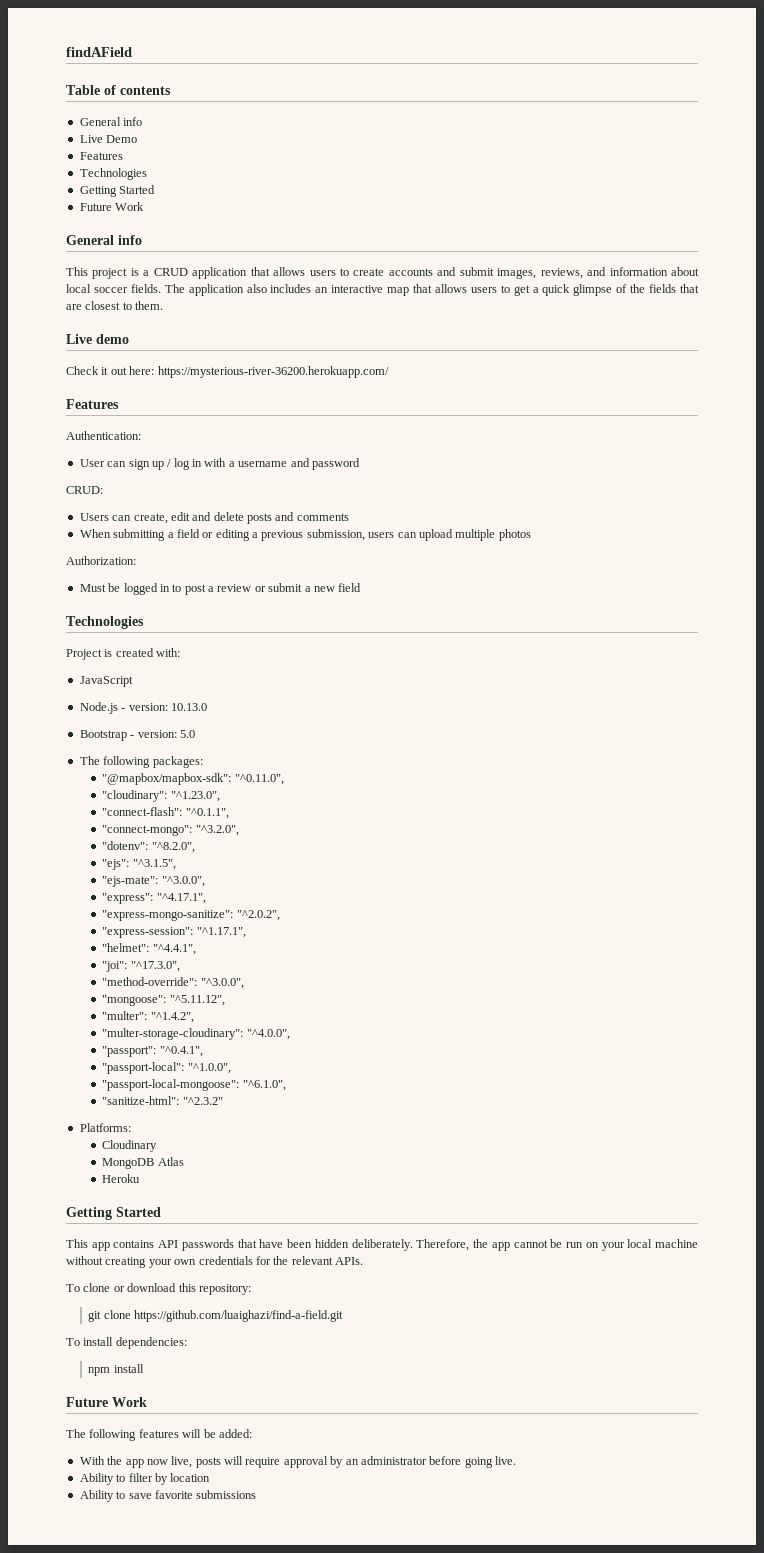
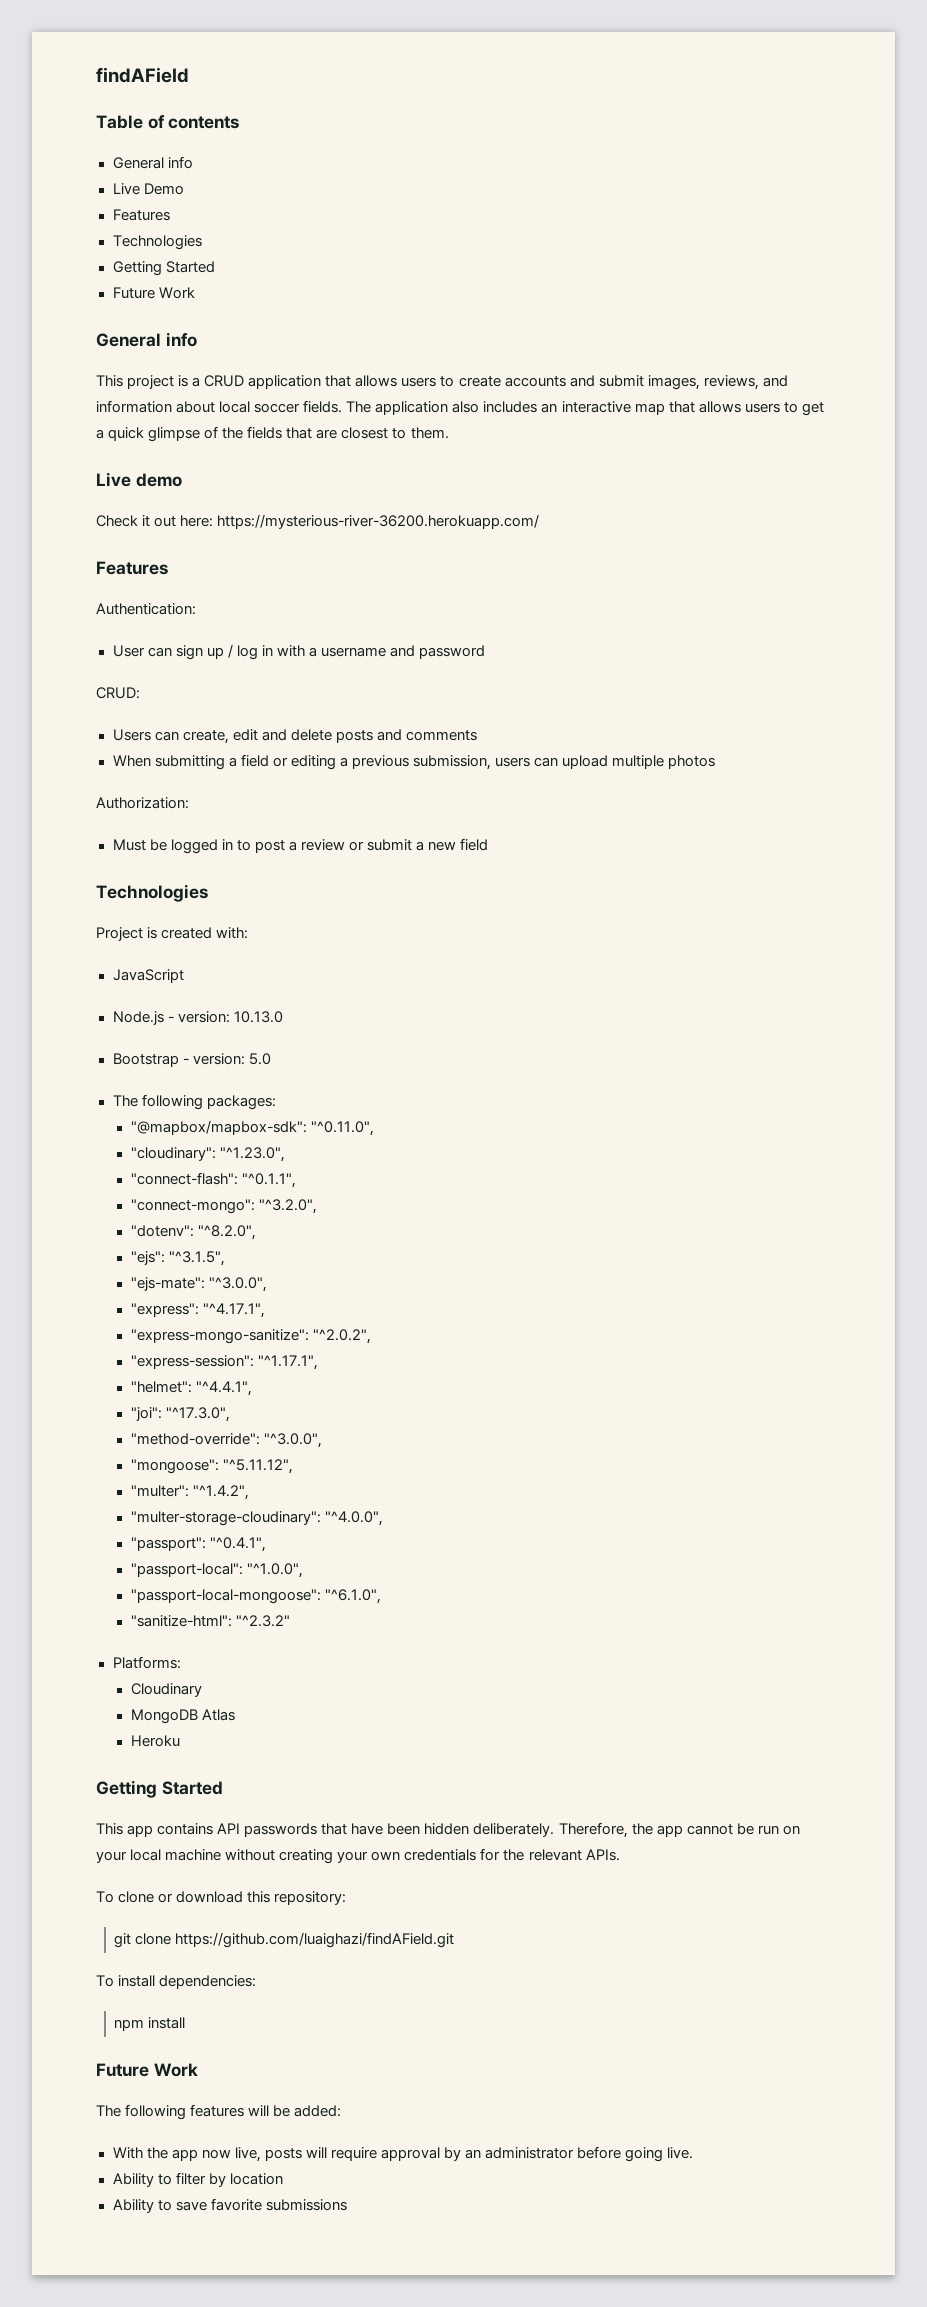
[134,1310,344,1322] https://github.com/luaighazi/find-a-field.git -> [175,1932,455,1948] https://github.com/luaighazi/findAField.git

